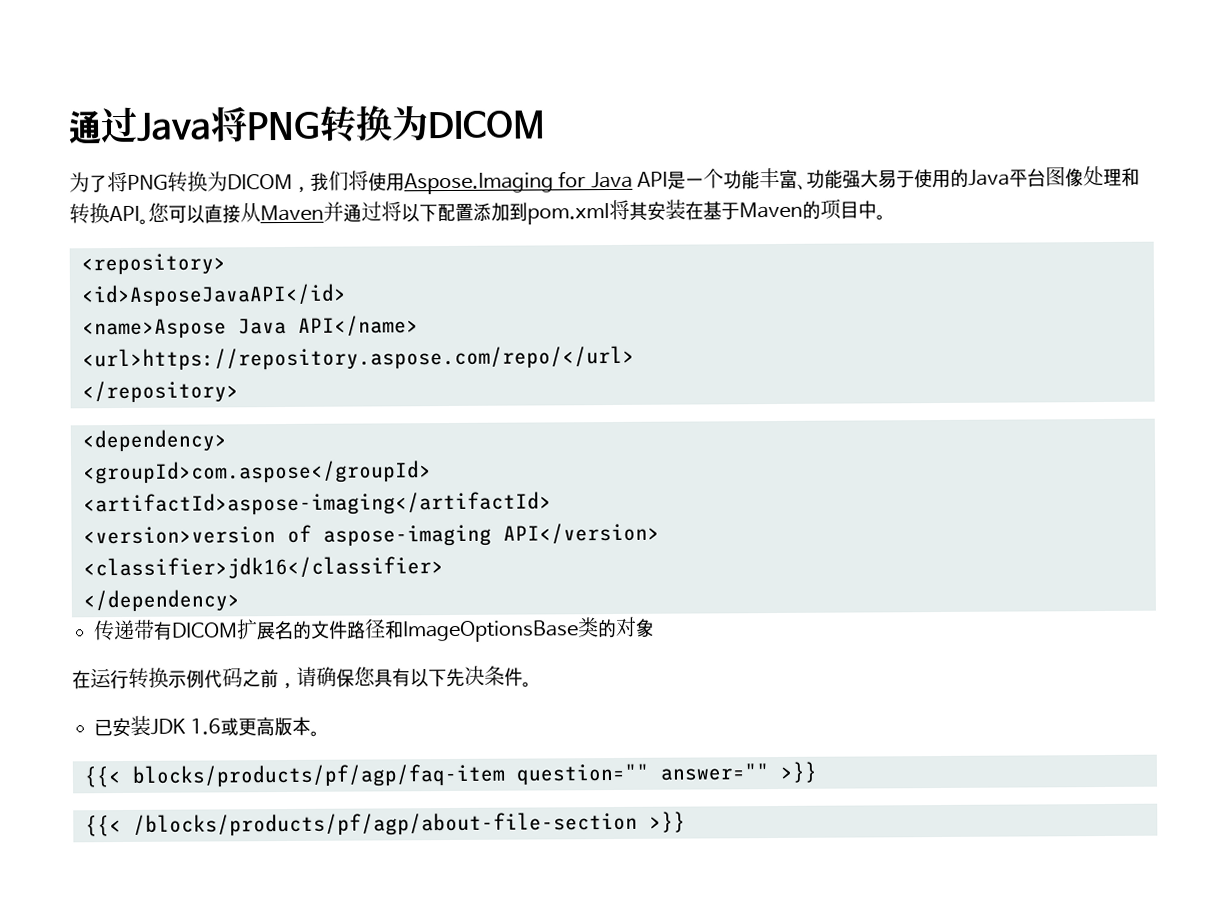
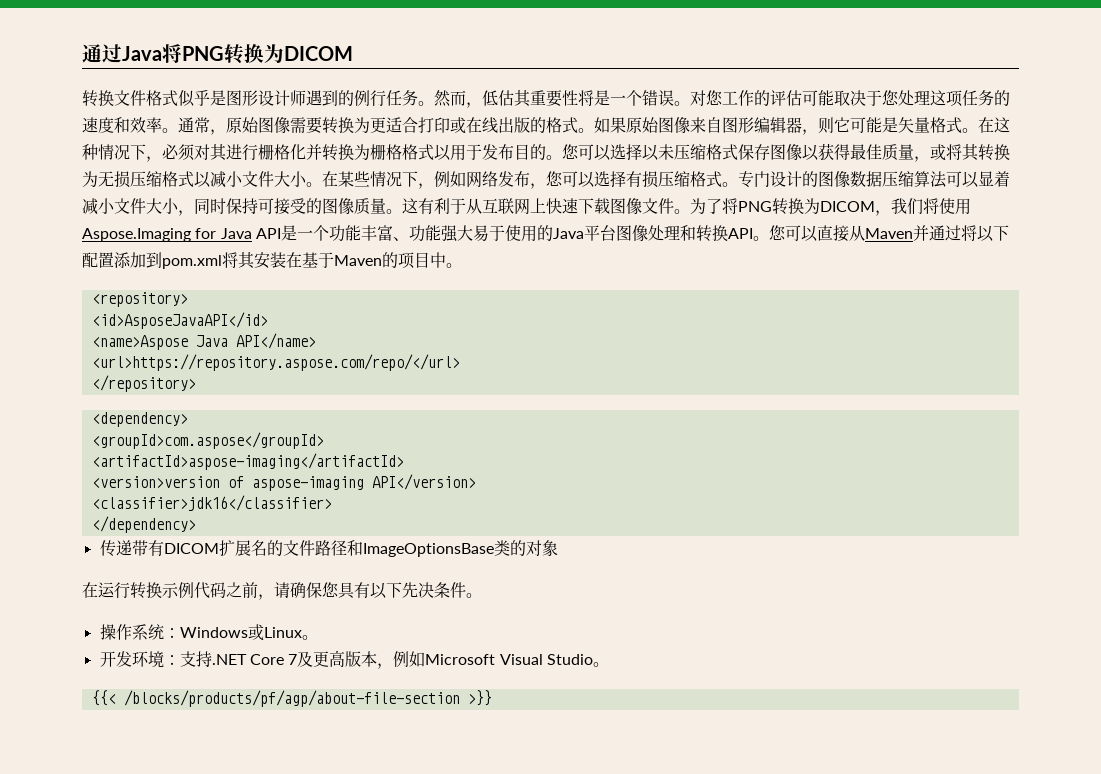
(546, 125) none -> [82,90,1010,108] [82,117,1010,135] [82,143,1010,162] [82,171,1010,189] [82,198,690,216] 转换文件格式似乎是图形设计师遇到的例行任务。然而，低估其重要性将是一个错误。对您工作的评估可能取决于您处理这项任务的速度和效率。通常，原始图像需要转换为更适合打印或在线出版的格式。如果原始图像来自图形编辑器，则它可能是矢量格式。在这种情况下，必须对其进行栅格化并转换为栅格格式以用于发布目的。您可以选择以未压缩格式保存图像以获得最佳质量，或将其转换为无损压缩格式以减小文件大小。在某些情况下，例如网络发布，您可以选择有损压缩格式。专门设计的图像数据压缩算法可以显着减小文件大小，同时保持可接受的图像质量。这有利于从互联网上快速下载图像文件。
[94,715,321,738] [84,761,818,788] 已安装JDK 1.6或更高版本。 // {{< blocks/products/pf/agp/faq-item question="" answer="" >}} -> [99,624,318,641] [99,650,609,669] 操作系统：Windows或Linux。 // 开发环境：支持.NET Core 7及更高版本，例如Microsoft Visual Studio。

